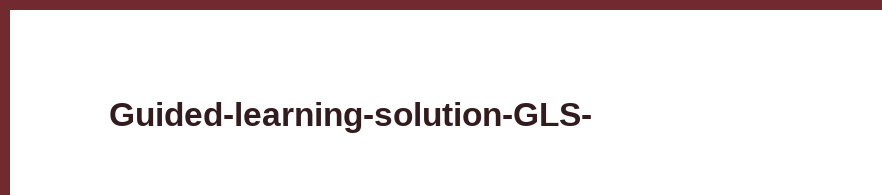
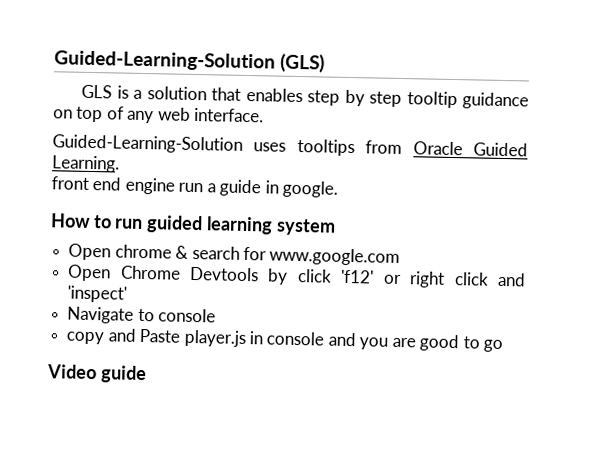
[109,102,592,133] Guided-learning-solution-GLS- -> [54,50,326,73] [81,84,529,110] [53,106,265,124] [52,134,528,157] [52,155,120,173] [51,176,339,198] [50,213,336,236] [68,243,401,266] [67,264,527,288] [67,285,128,303] [67,306,217,324] [66,328,504,353] [47,364,147,384] Guided-Learning-Solution (GLS) // GLS is a solution that enables step by step tooltip guidance on top of any web interface. // Guided-Learning-Solution uses tooltips from Oracle Guided Learning. // front end engine run a guide in google. // How to run guided learning system // Open chrome & search for www.google.com // Open Chrome Devtools by click 'f12' or right click and 'inspect' // Navigate to console // copy and Paste player.js in console and you are good to go // Video guide

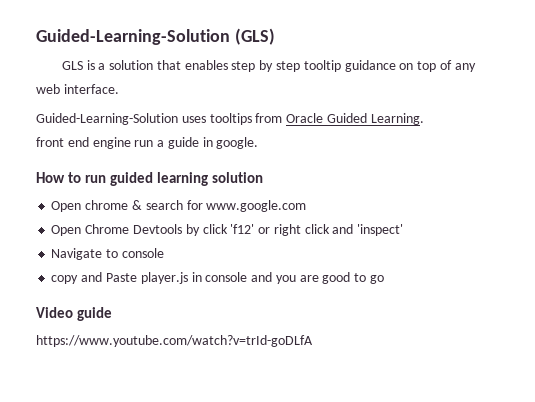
[275,218,336,236] system -> [212,172,264,183] solution
(147, 374) none -> [36,335,313,347] // https://www.youtube.com/watch?v=trId-goDLfA

